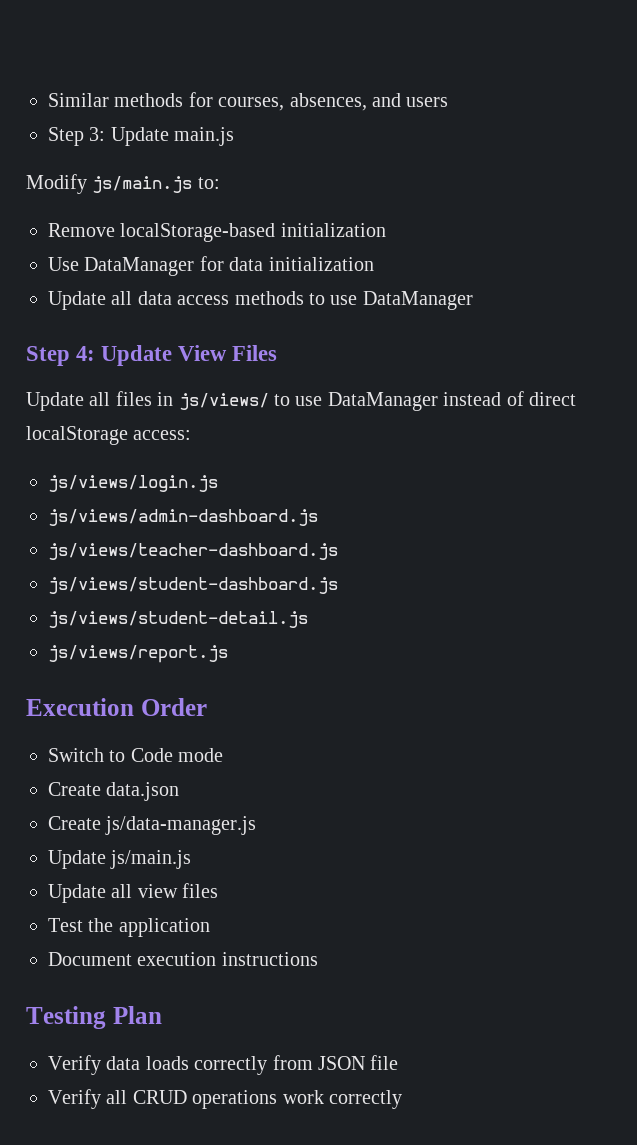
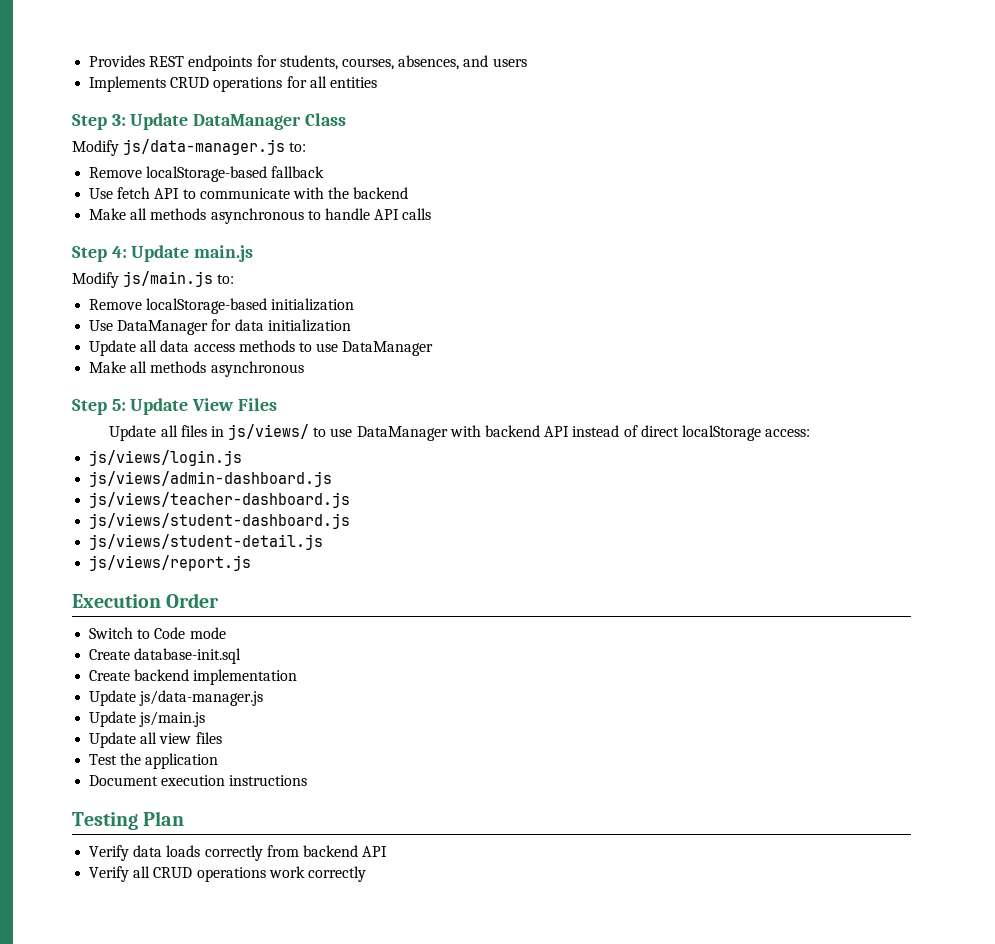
[48,92,213,107] Similar methods for -> [89,55,338,71] Provides REST endpoints for students,
[48,127,106,146] Step 3: -> [89,76,377,92] [72,113,346,130] [72,139,307,156] [89,166,325,182] [89,187,409,199] [89,208,432,224] [72,246,127,262] Implements CRUD operations for all entities // Step 3: Update DataManager Class // Modify js/data-manager.js to: // Remove localStorage-based fallback // Use fetch API to communicate with the backend // Make all methods asynchronous to handle API calls // Step 4:
[26,346,96,366] // Step 4: -> [89,361,304,377] [72,399,126,415] // Make all methods asynchronous // Step 5:
(438, 401) none -> [449,425,570,437] with backend API
[106,782,180,801] [48,816,101,830] data.json // Create -> [134,648,242,664] [89,669,298,685] [89,690,137,706] database-init.sql // Create backend implementation // Update
[318,1055,399,1070] JSON file -> [302,845,388,857] backend API

